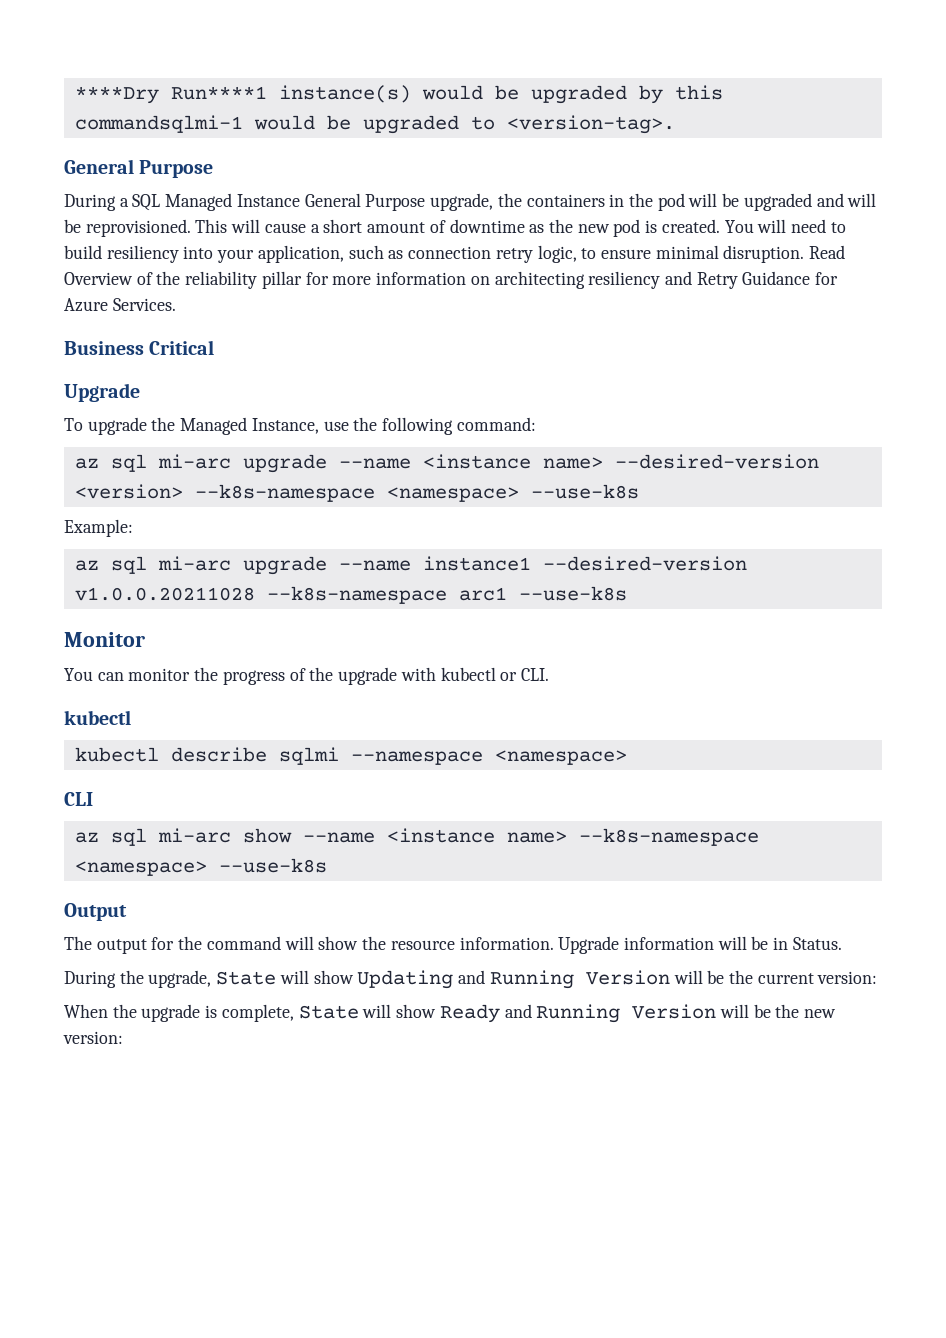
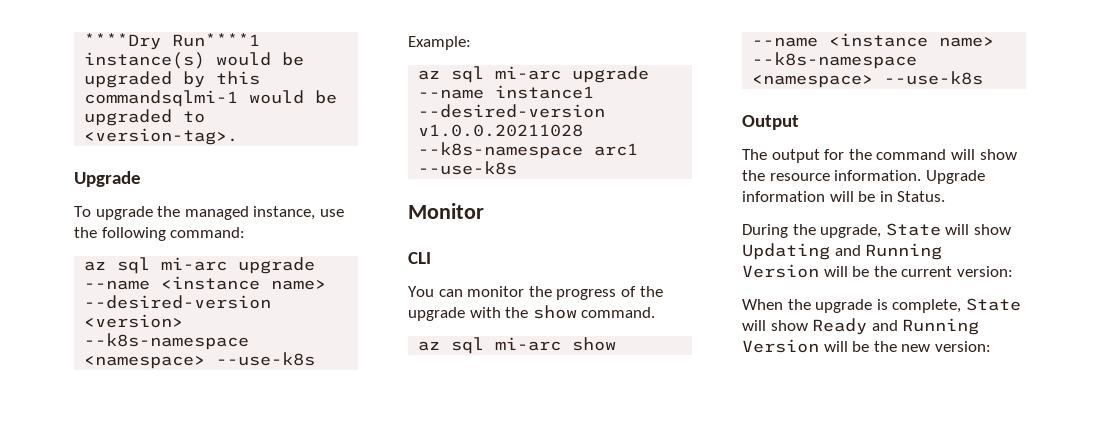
[64,159,214,178] [64,193,877,211] [64,219,846,237] [64,245,846,263] [64,271,839,289] [64,298,176,312] [64,340,215,355] // General Purpose // During a SQL Managed Instance General Purpose upgrade, the containers in the pod will be upgraded and will be reprovisioned. This will cause a short amount of downtime as the new pod is created. You will need to build resiliency into your application, such as connection retry logic, to ensure minimal disruption. Read Overview of the reliability pillar for more information on architecting resiliency and Retry Guidance for Azure Services. // Business Critical -> (239, 136) none
[180,417,319,435] Managed Instance, -> [184,206,316,220] managed instance,
(145, 639) none -> [408,252,431,264] // CLI
[440,667,549,681] [64,710,131,725] [74,747,627,765] [64,792,93,806] kubectl or CLI. // kubectl // kubectl describe sqlmi --namespace <namespace> // CLI -> [505,305,656,319] the show command.

